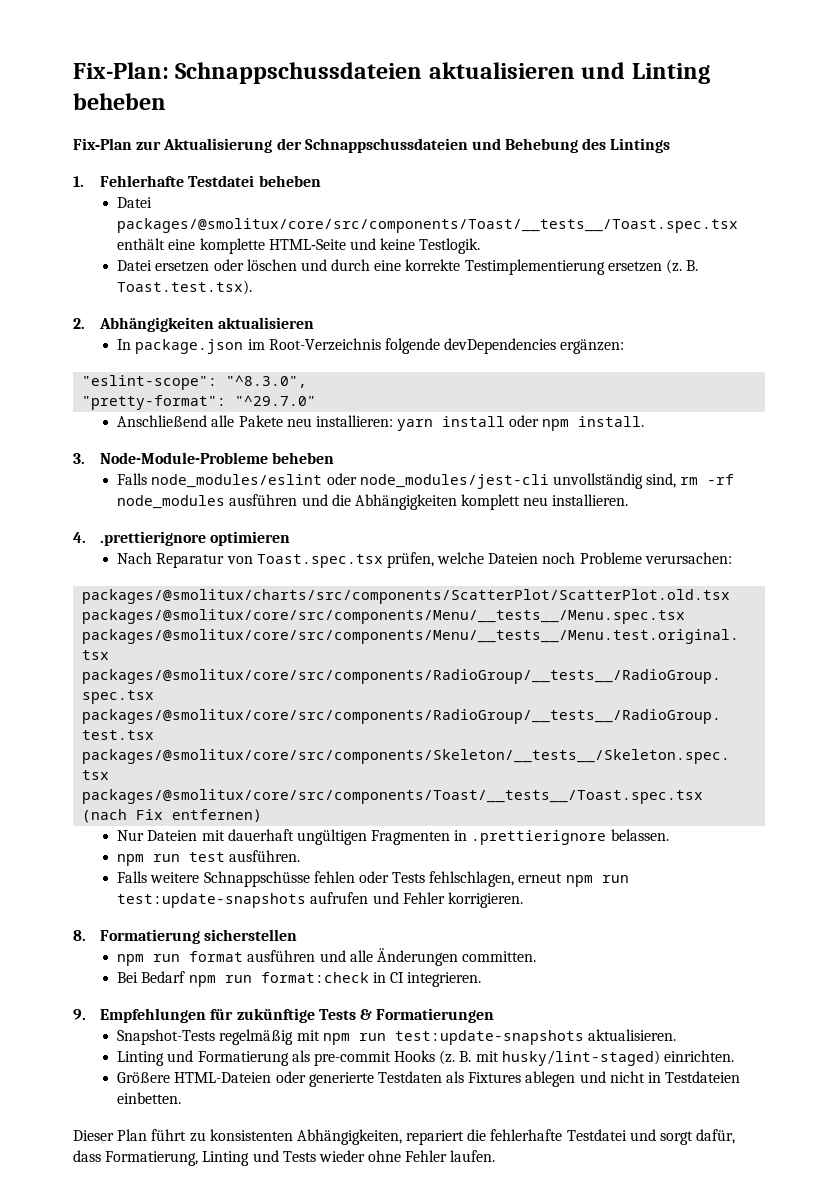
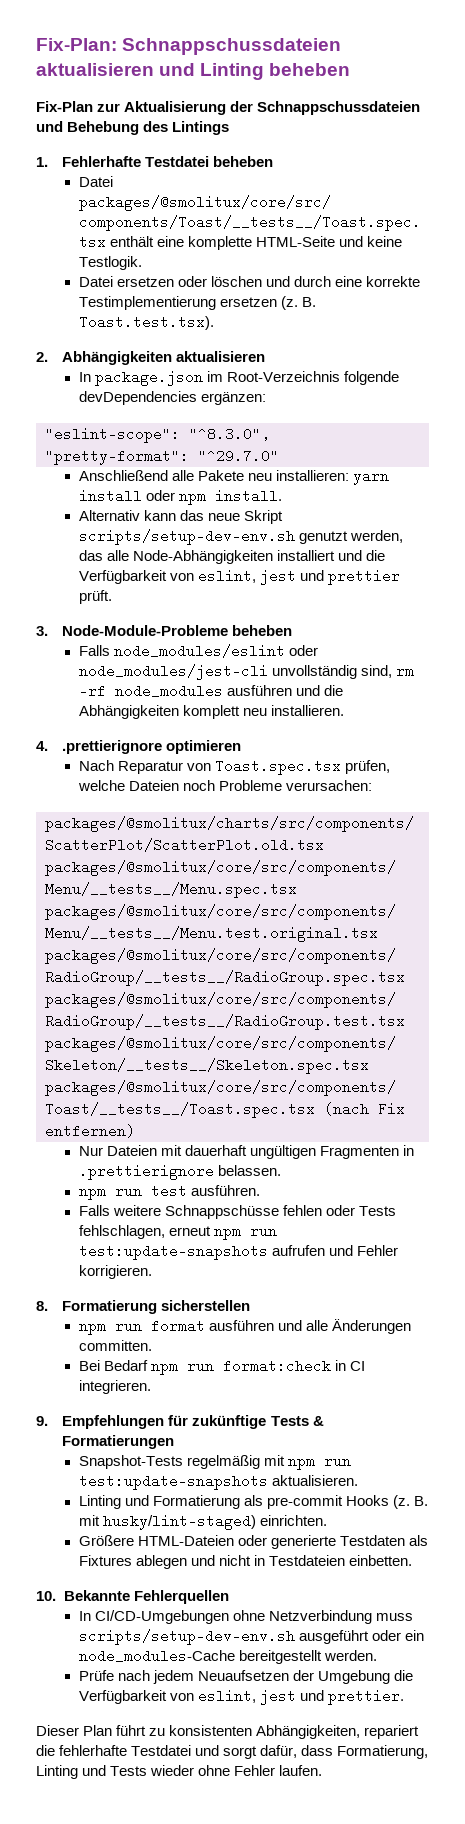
(645, 421) none -> [78,510,284,524] [78,529,403,545] [78,550,386,564] [78,569,401,585] [78,590,112,604] // Alternativ kann das neue Skript scripts/setup-dev-env.sh genutzt werden, das alle Node-Abhängigkeiten installiert und die Verfügbarkeit von eslint, jest und prettier prüft.
(182, 1098) none -> [36,1590,229,1604] [78,1610,414,1624] [78,1629,425,1645] [78,1649,377,1664] [78,1670,414,1684] [78,1689,405,1705] // 10. Bekannte Fehlerquellen // In CI/CD-Umgebungen ohne Netzverbindung muss scripts/setup-dev-env.sh ausgeführt oder ein node_modules-Cache bereitgestellt werden. // Prüfe nach jedem Neuaufsetzen der Umgebung die Verfügbarkeit von eslint, jest und prettier.

